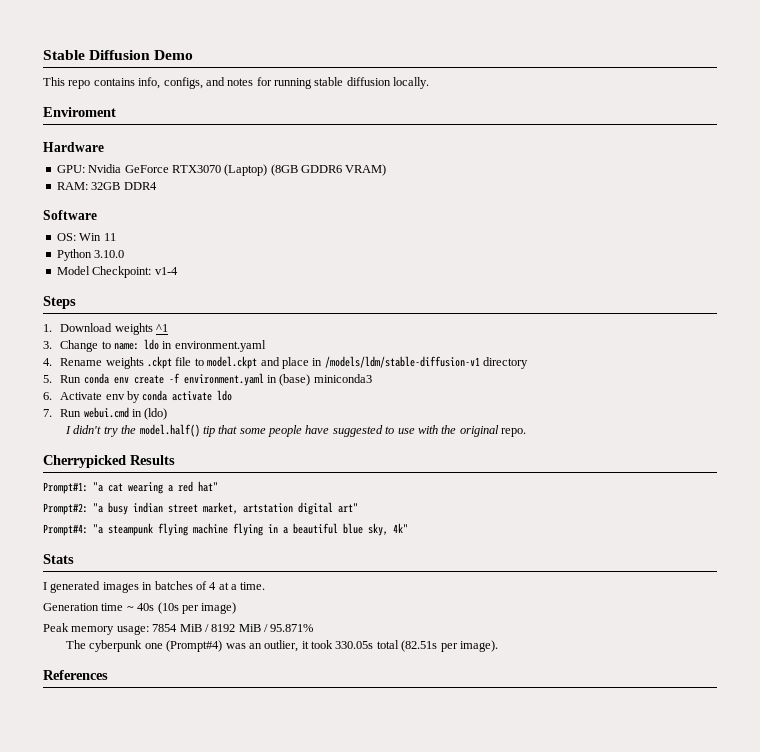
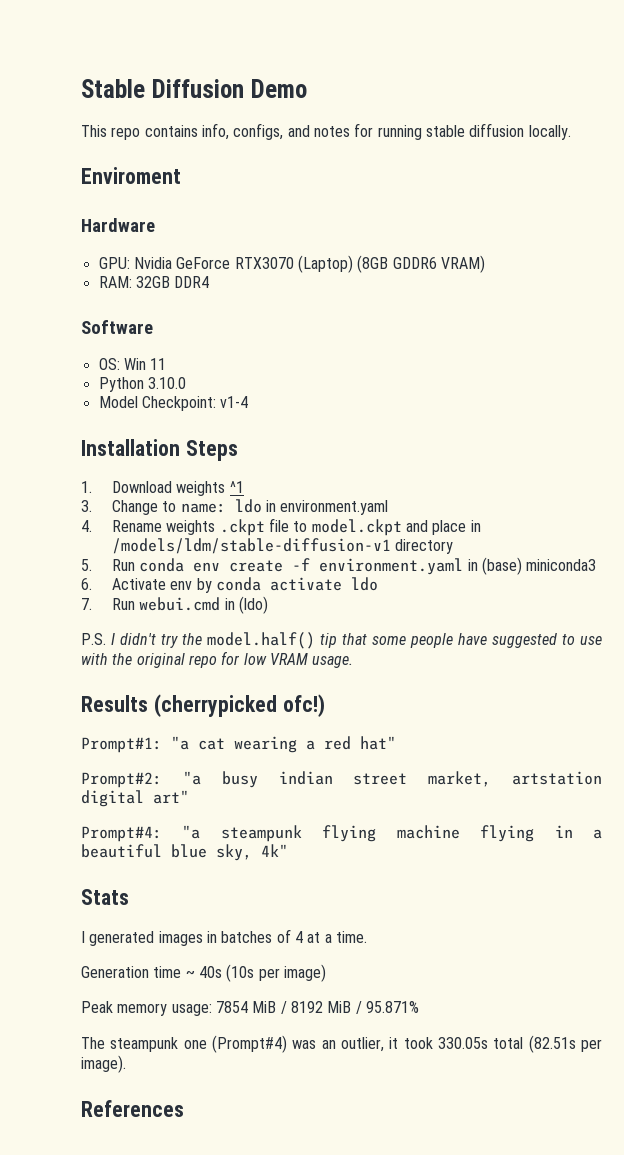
(178, 271) none -> [81,439,180,456] Installation
(168, 414) none -> [81,633,106,645] P.S.
[501,428,527,437] [43,455,126,468] repo. // Cherrypicked -> [188,651,354,668] repo for low VRAM usage. //
(175, 460) none -> [153,694,325,717] (cherrypicked ofc!)
[89,640,143,652] cyberpunk -> [110,1037,179,1052] steampunk

